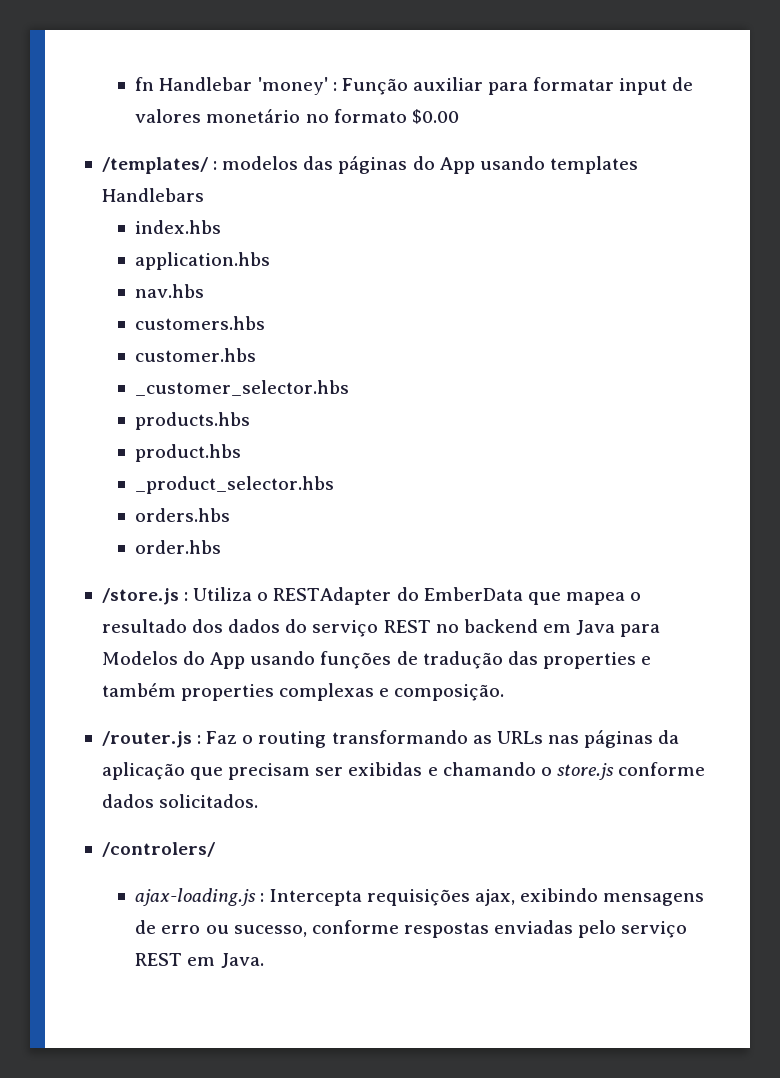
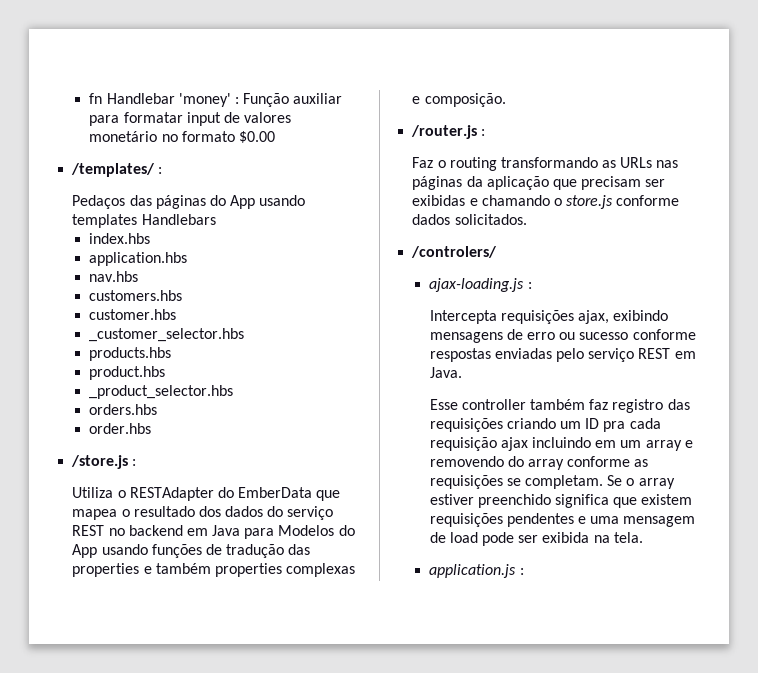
[222,156,299,170] modelos -> [72,195,126,209] // Pedaços
(189, 596) none -> (137, 462) //
(202, 739) none -> (486, 132) //
(265, 897) none -> (532, 285) //
[233,925,307,937] sucesso, -> [579,332,629,340] sucesso
(264, 960) none -> [429,399,690,413] [429,418,661,432] [429,437,693,451] [429,456,649,470] [429,475,675,489] [429,494,693,508] [429,513,696,527] [429,532,643,546] [429,564,524,578] // Esse controller também faz registro das requisições criando um ID pra cada requisição ajax incluindo em um array e removendo do array conforme as requisições se completam. Se o array estiver preenchido significa que existem requisições pendentes e uma mensagem de load pode ser exibida na tela. // application.js :

